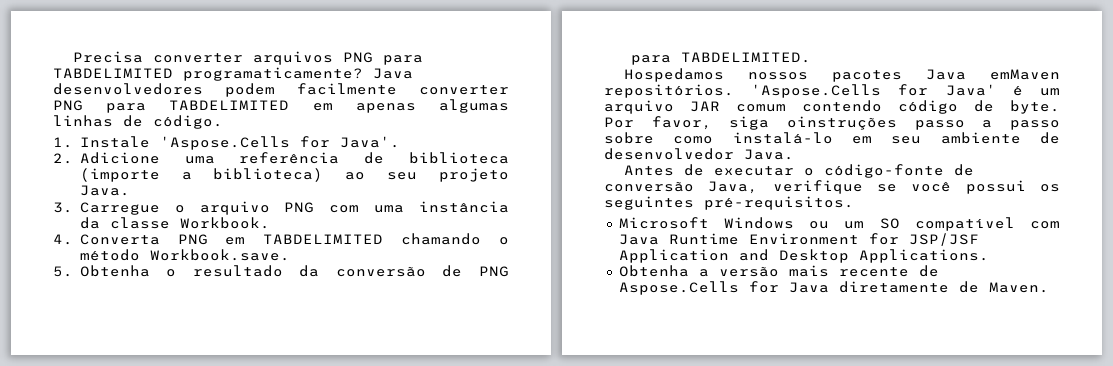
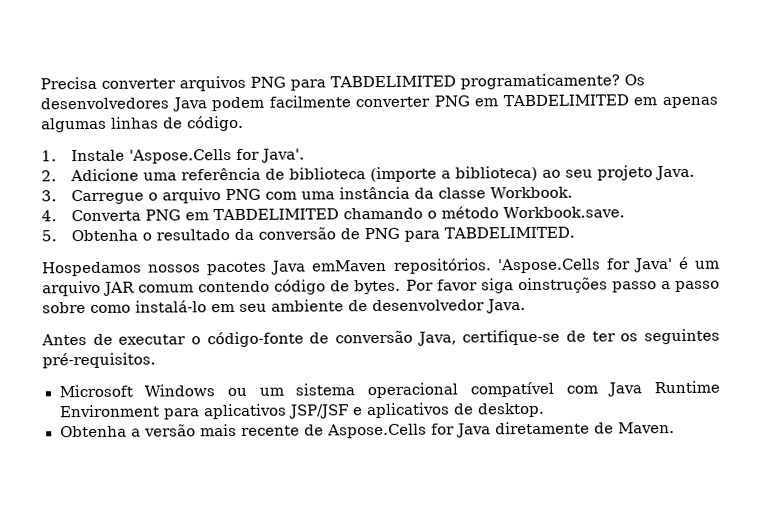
[373,68,413,79] [53,83,203,95] Java desenvolvedores -> [624,74,645,86] [40,97,207,112] Os desenvolvedores Java
[106,103,147,113] para -> [474,98,499,107] em
[1010,100,1060,114] [604,116,712,130] byte. Por favor, -> [354,279,478,295] bytes. Por favor
[772,180,1026,194] verifique se você possui -> [462,329,616,346] certifique-se de ter
[879,218,900,229] SO -> [295,382,459,399] sistema operacional
[868,233,979,246] [618,249,989,263] for JSP/JSF Application and Desktop Applications. -> [163,402,545,420] para aplicativos JSP/JSF e aplicativos de desktop.

